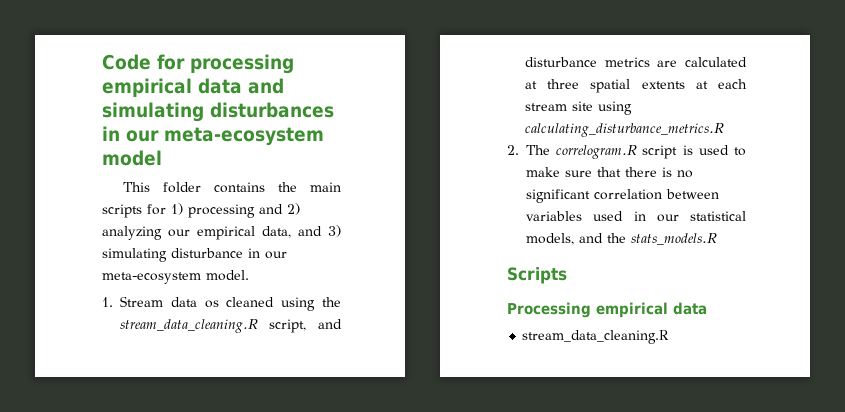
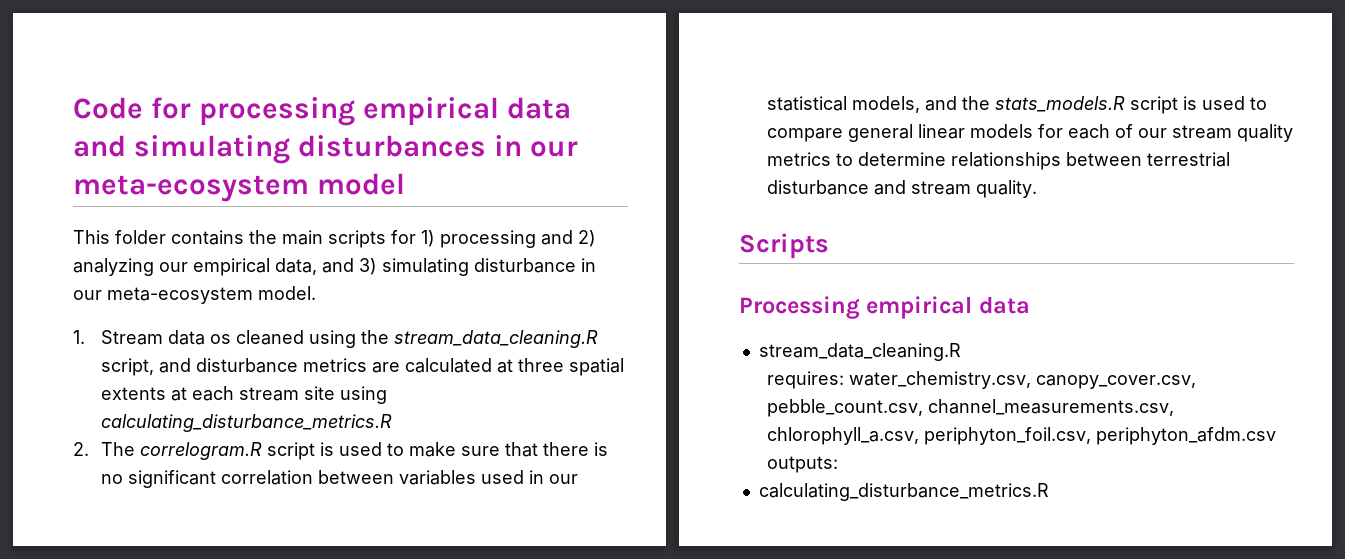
(717, 239) none -> [1129,96,1267,114] [766,124,1293,142] [766,152,1230,170] [766,180,1037,198] script is used to compare general linear models for each of our stream quality metrics to determine relationships between terrestrial disturbance and stream quality.
(670, 337) none -> [766,371,1196,389] [766,399,1174,417] [766,427,1276,445] [766,456,838,473] [758,483,1049,501] // requires: water_chemistry.csv, canopy_cover.csv, pebble_count.csv, channel_measurements.csv, chlorophyll_a.csv, periphyton_foil.csv, periphyton_afdm.csv outputs: // calculating_disturbance_metrics.R

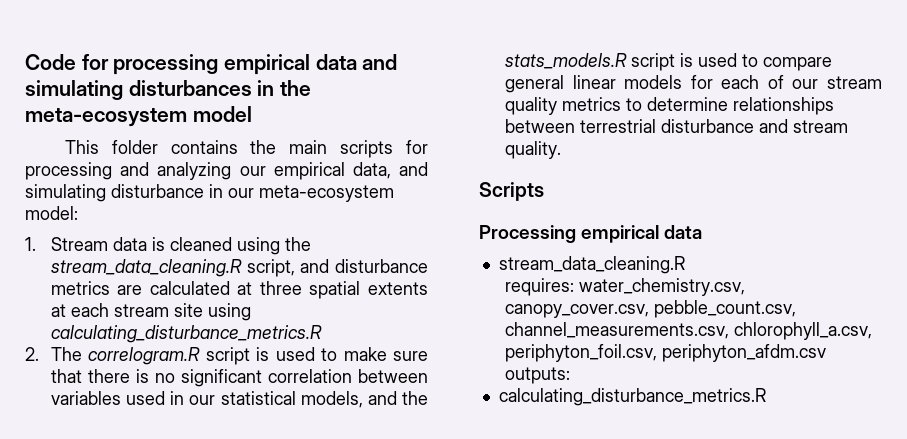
[529,141,578,157] our -> [280,80,312,96] the
[421,230,435,247] 1) -> (428, 147) none
[578,230,596,247] 2) -> (150, 169) none
[359,258,377,275] 3) -> (428, 169) none
[258,286,316,300] model. -> [25,206,78,220] model:
[209,334,231,344] os -> [151,237,165,251] is

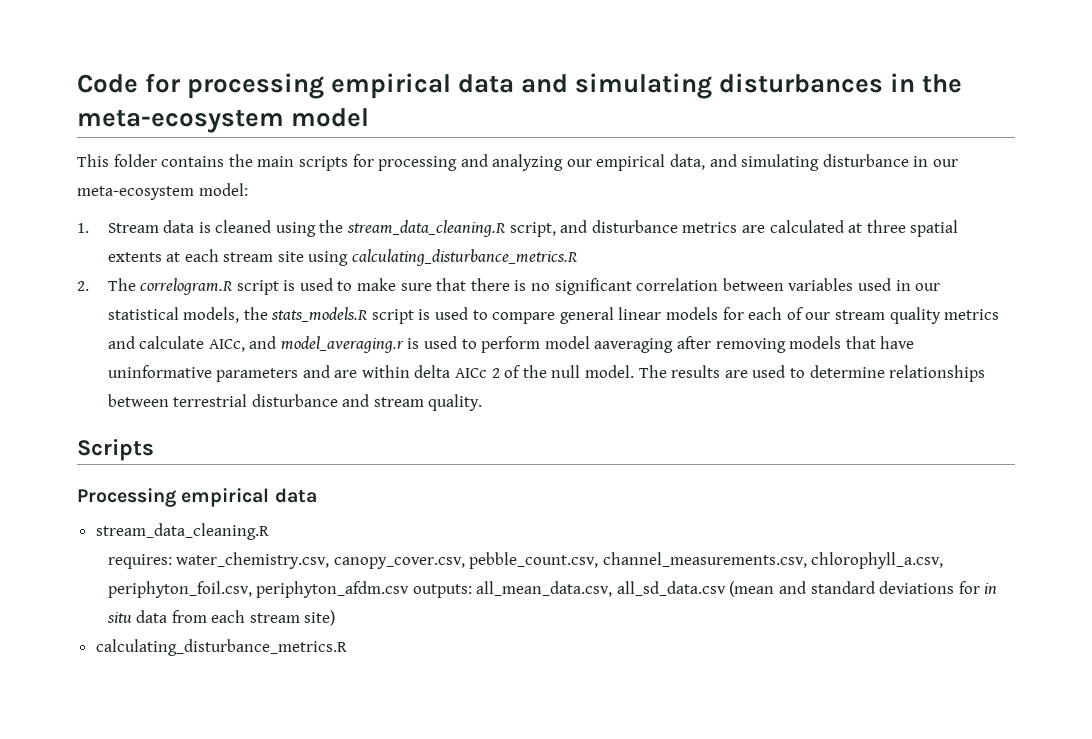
[367,391,397,405] and -> (240, 315) none
(621, 104) none -> [107,336,915,353] [107,365,786,382] and calculate AICc, and model_averaging.r is used to perform model aaveraging after removing models that have uninformative parameters and are within delta AICc 2 of the null model. The results are used
(570, 375) none -> [476,581,998,597] [106,610,336,626] all_mean_data.csv, all_sd_data.csv (mean and standard deviations for in situ data from each stream site)

